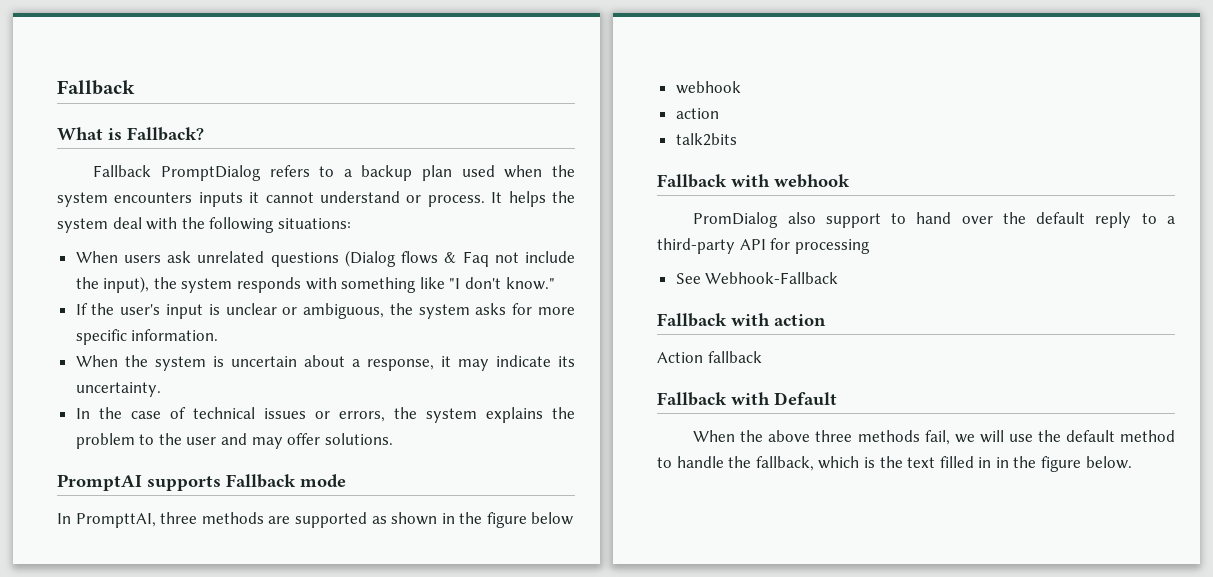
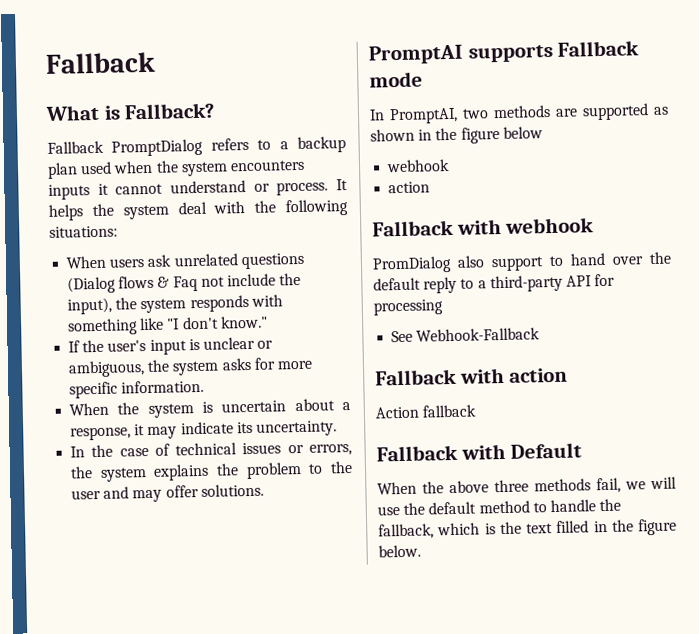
[75,512,198,528] PrompttAI, three -> [389,107,489,125] PromptAI, two
[675,133,737,146] // talk2bits -> (431, 187) none
[995,457,1009,468] in -> (608, 526) none

